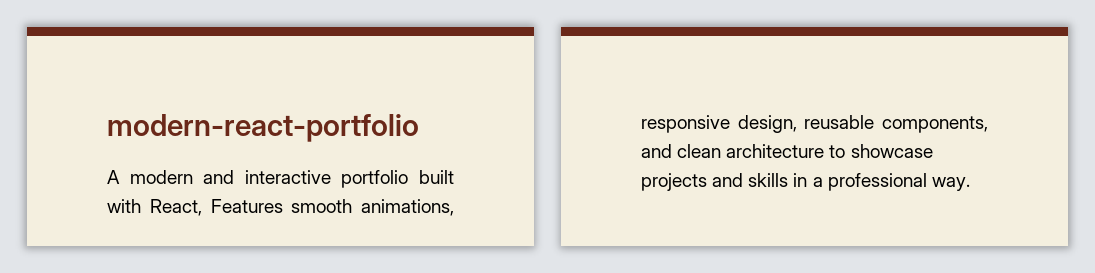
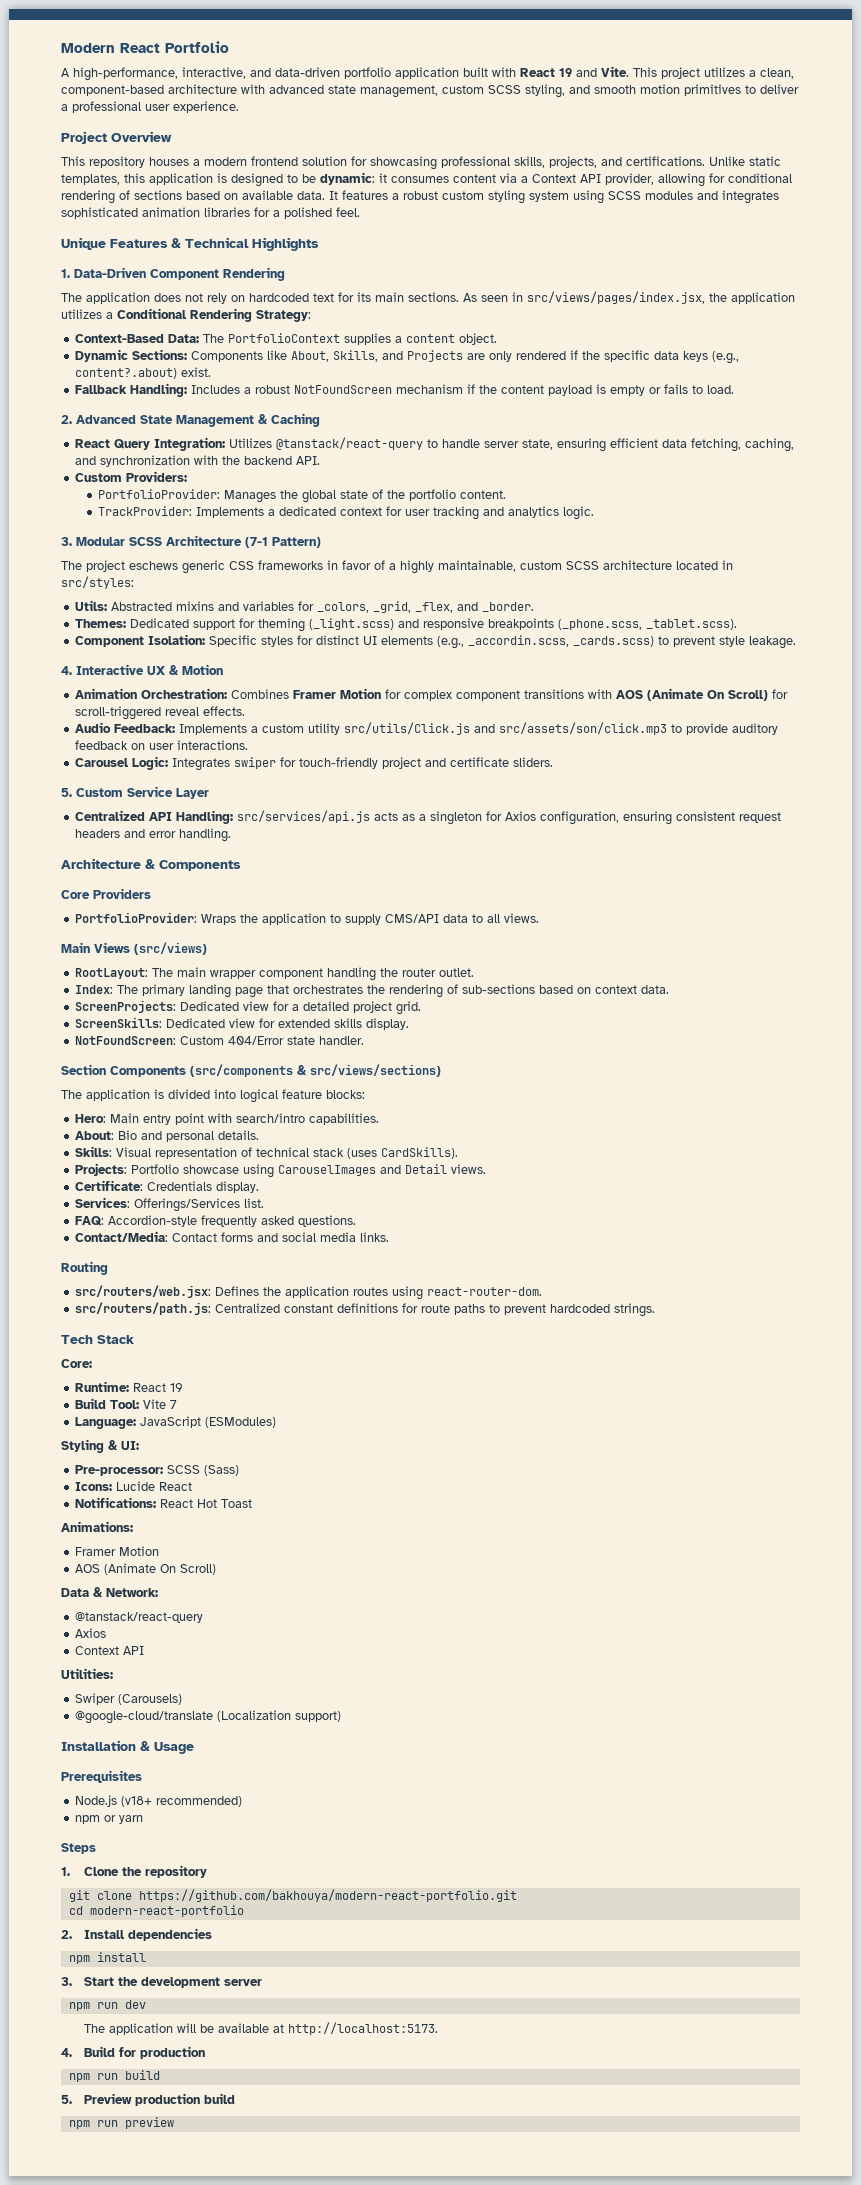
[107,114,419,142] [107,170,454,188] [107,199,454,216] [641,115,988,133] [641,144,933,158] [641,173,970,191] modern-react-portfolio // A modern and interactive portfolio built with React, Features smooth animations, responsive design, reusable components, and clean architecture to showcase projects and skills in a professional way. -> [61,41,229,53] [61,66,794,81] [61,84,799,98] [61,101,239,113] [61,131,172,144] [61,156,781,170] [61,172,792,187] [61,190,779,204] [61,207,360,219] [61,237,319,251] [61,267,285,281] [61,291,795,304] [61,308,311,322] [74,333,497,345] [74,349,739,364] [74,367,211,379] [74,383,734,397] [61,413,320,427] [74,437,794,452] [74,455,320,467] [74,471,187,482] [97,489,506,503] [97,506,594,520] [61,535,321,548] [61,560,733,574] [61,576,134,589] [74,600,534,613] [74,618,737,632] [74,634,796,649] [61,664,223,675] [74,688,788,701] [74,706,245,720] [74,722,778,735] [74,740,248,750] [74,756,553,771] [61,786,209,799] [74,810,781,825] [74,828,231,842] [61,858,241,871] [61,888,151,899] [74,912,539,925] [61,942,207,955] [74,967,474,981] [74,984,669,998] [74,1000,421,1015] [74,1017,409,1030] [74,1036,364,1045] [61,1064,441,1077] [61,1089,365,1103] [74,1113,379,1125] [74,1130,259,1142] [74,1146,458,1159] [74,1163,486,1178] [74,1180,259,1193] [74,1197,264,1212] [74,1215,356,1227] [74,1231,389,1242] [61,1261,108,1275] [74,1285,542,1300] [74,1302,655,1317] [61,1335,134,1344] [61,1359,92,1368] [74,1381,183,1392] [74,1398,177,1409] [74,1416,276,1429] [61,1439,139,1453] [74,1465,239,1476] [74,1481,192,1491] [74,1497,252,1508] [61,1521,133,1532] [74,1546,159,1556] [74,1563,216,1575] [61,1587,158,1597] [74,1612,203,1623] [74,1628,106,1638] [74,1646,144,1655] [61,1668,113,1679] [74,1693,182,1705] [74,1710,341,1724] [61,1740,194,1754] [61,1770,142,1783] [74,1795,242,1807] [74,1815,143,1824] [61,1843,96,1854] [61,1865,208,1878] [68,1889,517,1902] [68,1905,244,1917] [61,1928,213,1941] [68,1952,146,1964] [61,1977,263,1988] [68,2000,146,2011] [84,2022,439,2035] [61,2046,206,2059] [68,2070,160,2082] [61,2093,236,2106] [68,2117,174,2129] Modern React Portfolio // A high-performance, interactive, and data-driven portfolio application built with React 19 and Vite. This project utilizes a clean, component-based architecture with advanced state management, custom SCSS styling, and smooth motion primitives to deliver a professional user experience. // Project Overview // This repository houses a modern frontend solution for showcasing professional skills, projects, and certifications. Unlike static templates, this application is designed to be dynamic: it consumes content via a Context API provider, allowing for conditional rendering of sections based on available data. It features a robust custom styling system using SCSS modules and integrates sophisticated animation libraries for a polished feel. // Unique Features & Technical Highlights // 1. Data-Driven Component Rendering // The application does not rely on hardcoded text for its main sections. As seen in src/views/pages/index.jsx, the application utilizes a Conditional Rendering Strategy: // Context-Based Data: The PortfolioContext supplies a content object. // Dynamic Sections: Components like About, Skills, and Projects are only rendered if the specific data keys (e.g., content?.about) exist. // Fallback Handling: Includes a robust NotFoundScreen mechanism if the content payload is empty or fails to load. // 2. Advanced State Management & Caching // React Query Integration: Utilizes @tanstack/react-query to handle server state, ensuring efficient data fetching, caching, and synchronization with the backend API. // Custom Providers: // PortfolioProvider: Manages the global state of the portfolio content. // TrackProvider: Implements a dedicated context for user tracking and analytics logic. // 3. Modular SCSS Architecture (7-1 Pattern) // The project eschews generic CSS frameworks in favor of a highly maintainable, custom SCSS architecture located in src/styles: // Utils: Abstracted mixins and variables for _colors, _grid, _flex, and _border. // Themes: Dedicated support for theming (_light.scss) and responsive breakpoints (_phone.scss, _tablet.scss). // Component Isolation: Specific styles for distinct UI elements (e.g., _accordin.scss, _cards.scss) to prevent style leakage. // 4. Interactive UX & Motion // Animation Orchestration: Combines Framer Motion for complex component transitions with AOS (Animate On Scroll) for scroll-triggered reveal effects. // Audio Feedback: Implements a custom utility src/utils/Click.js and src/assets/son/click.mp3 to provide auditory feedback on user interactions. // Carousel Logic: Integrates swiper for touch-friendly project and certificate sliders. // 5. Custom Service Layer // Centralized API Handling: src/services/api.js acts as a singleton for Axios configuration, ensuring consistent request headers and error handling. // Architecture & Components // Core Providers // PortfolioProvider: Wraps the application to supply CMS/API data to all views. // Main Views (src/views) // RootLayout: The main wrapper component handling the router outlet. // Index: The primary landing page that orchestrates the rendering of sub-sections based on context data. // ScreenProjects: Dedicated view for a detailed project grid. // ScreenSkills: Dedicated view for extended skills display. // NotFoundScreen: Custom 404/Error state handler. // Section Components (src/components & src/views/sections) // The application is divided into logical feature blocks: // Hero: Main entry point with search/intro capabilities. // About: Bio and personal details. // Skills: Visual representation of technical stack (uses CardSkills). // Projects: Portfolio showcase using CarouselImages and Detail views. // Certificate: Credentials display. // Services: Offerings/Services list. // FAQ: Accordion-style frequently asked questions. // Contact/Media: Contact forms and social media links. // Routing // src/routers/web.jsx: Defines the application routes using react-router-dom. // src/routers/path.js: Centralized constant definitions for route paths to prevent hardcoded strings. // Tech Stack // Core: // Runtime: React 19 // Build Tool: Vite 7 // Language: JavaScript (ESModules) // Styling & UI: // Pre-processor: SCSS (Sass) // Icons: Lucide React // Notifications: React Hot Toast // Animations: // Framer Motion // AOS (Animate On Scroll) // Data & Network: // @tanstack/react-query // Axios // Context API // Utilities: // Swiper (Carousels) // @google-cloud/translate (Localization support) // Installation & Usage // Prerequisites // Node.js (v18+ recommended) // npm or yarn // Steps // 1. Clone the repository // git clone https://github.com/bakhouya/modern-react-portfolio.git // cd modern-react-portfolio // 2. Install dependencies // npm install // 3. Start the development server // npm run dev // The application will be available at http://localhost:5173. // 4. Build for production // npm run build // 5. Preview production build // npm run preview

